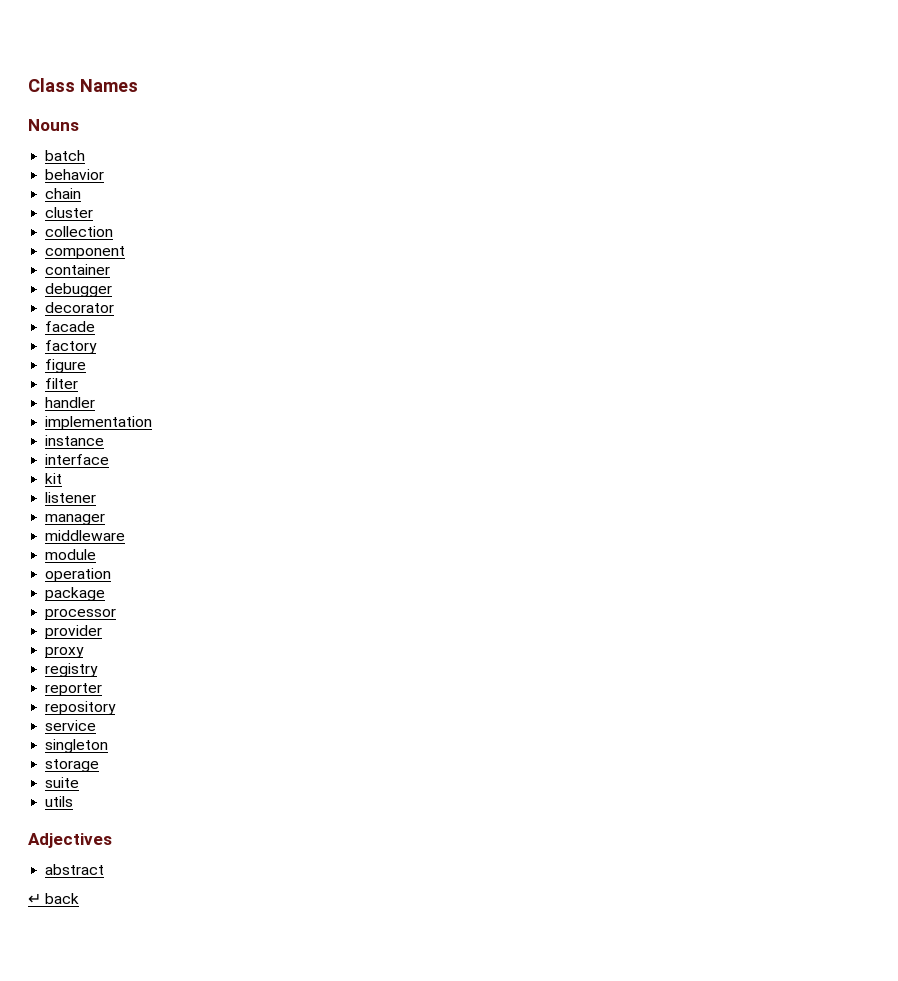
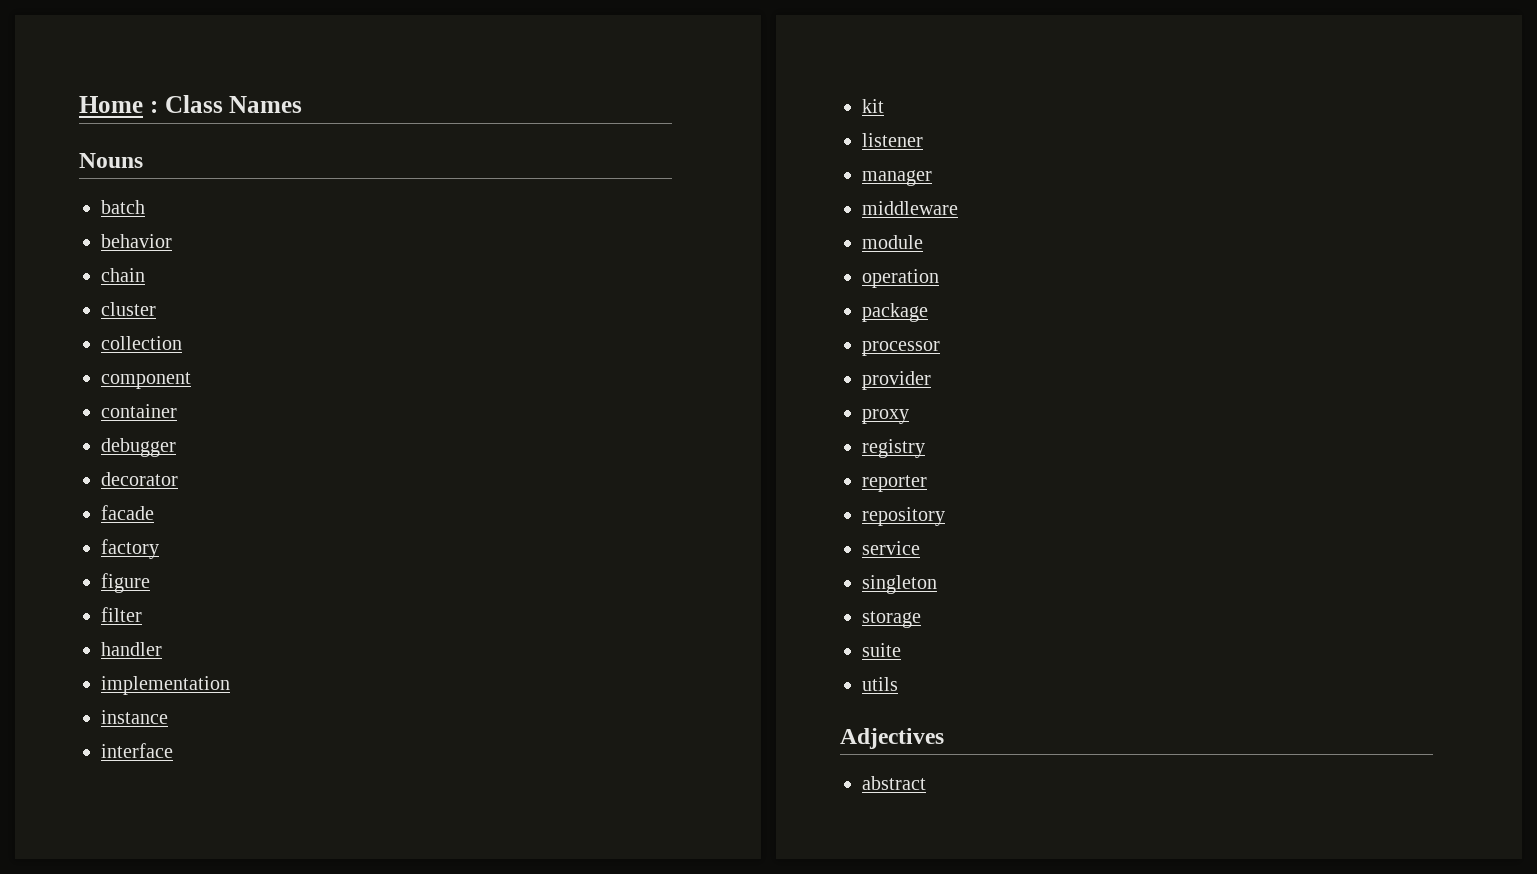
(28, 85) none -> [79,96,158,113] Home :
[28,893,80,904] // ↵ back -> (926, 783) none

